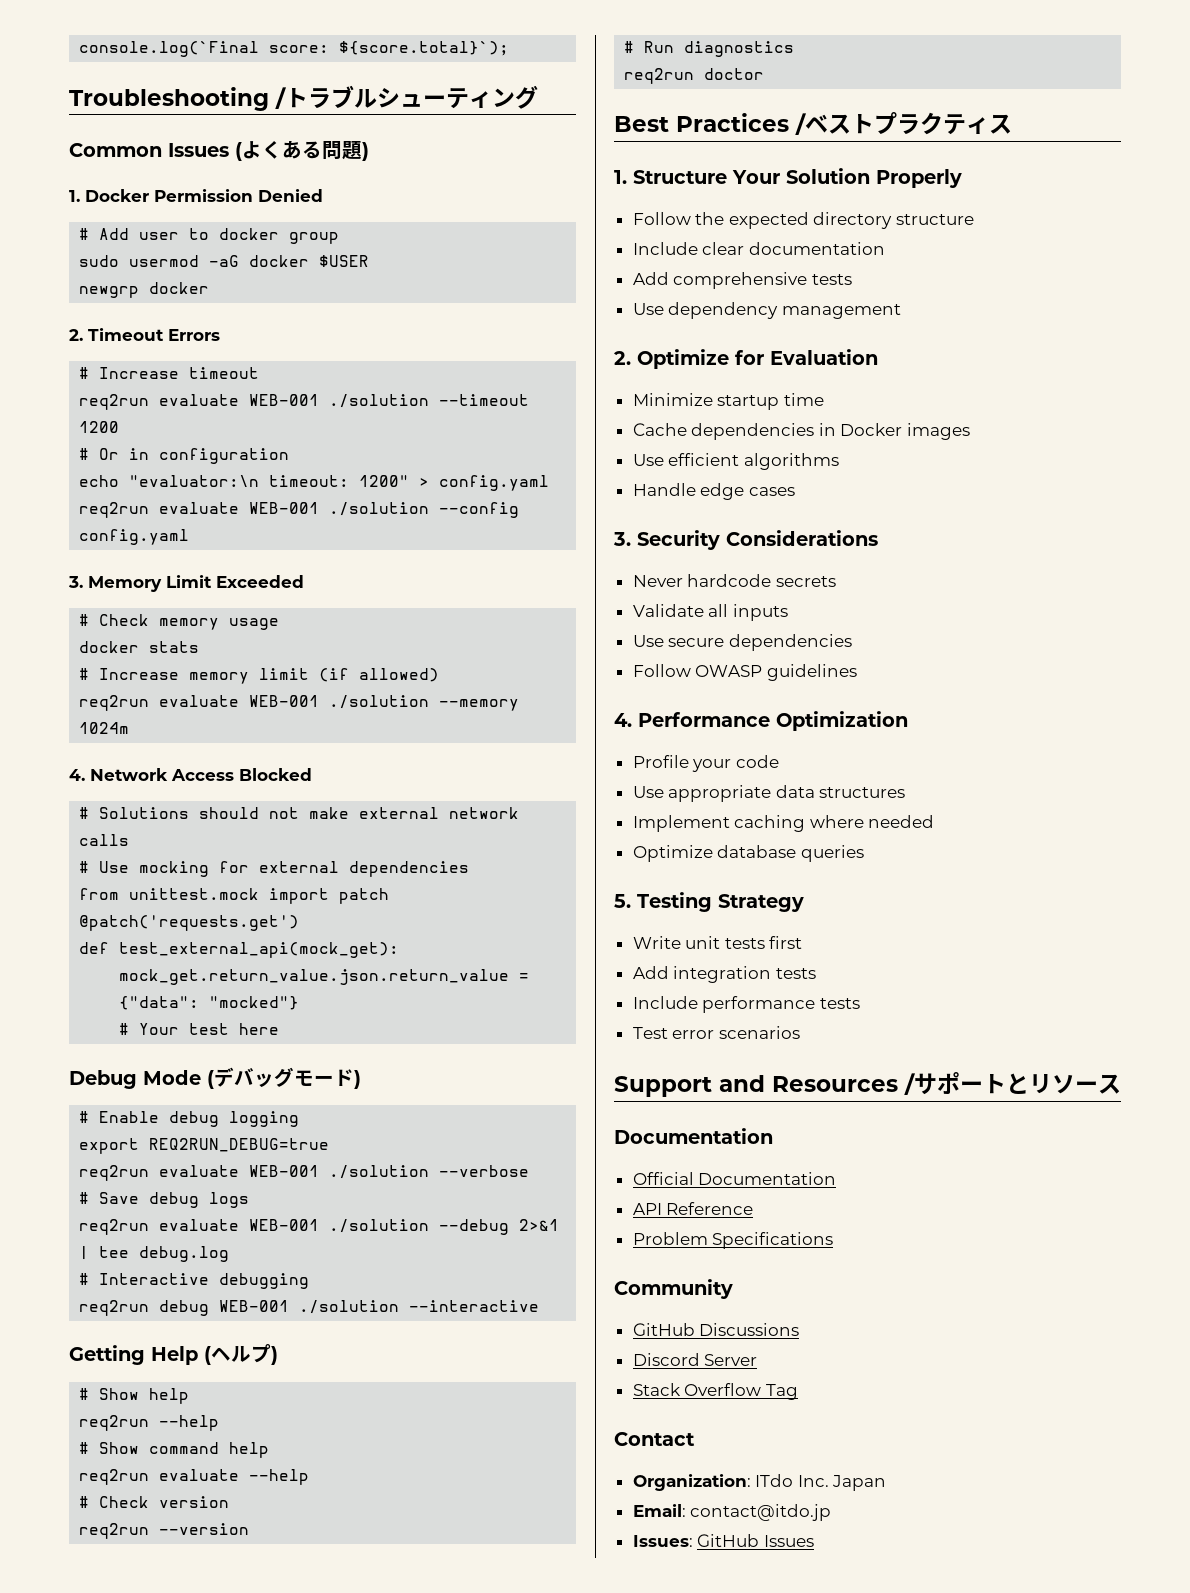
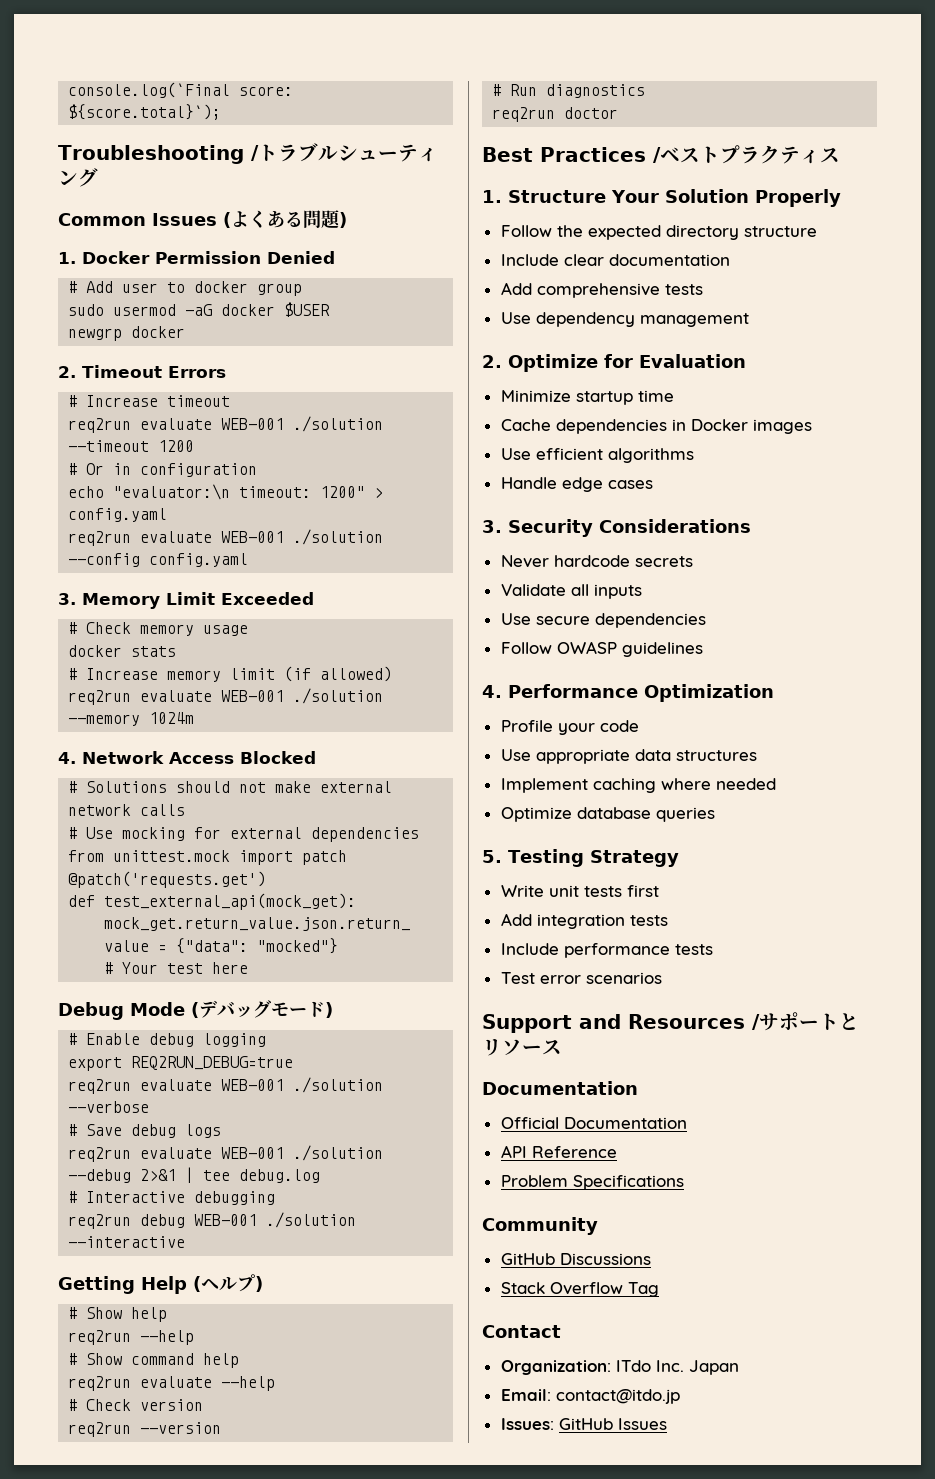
[632,1353,758,1366] // Discord Server -> (651, 1259) none

